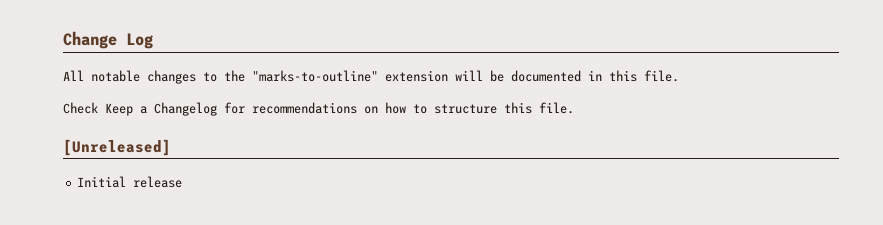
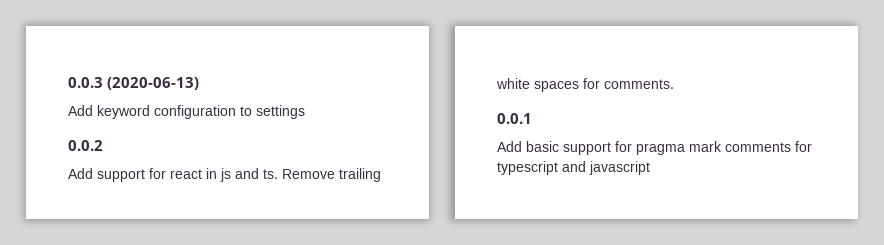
[63,31,153,49] [63,70,679,84] [63,102,574,116] [63,139,171,156] [77,176,183,188] Change Log // All notable changes to the "marks-to-outline" extension will be documented in this file. // Check Keep a Changelog for recommendations on how to structure this file. // [Unreleased] // Initial release -> [68,77,199,90] [68,105,305,119] [68,140,103,151] [68,168,381,182] [496,78,674,92] [497,113,532,124] [497,141,812,155] [497,161,650,175] 0.0.3 (2020-06-13) // Add keyword configuration to settings // 0.0.2 // Add support for react in js and ts. Remove trailing white spaces for comments. // 0.0.1 // Add basic support for pragma mark comments for typescript and javascript

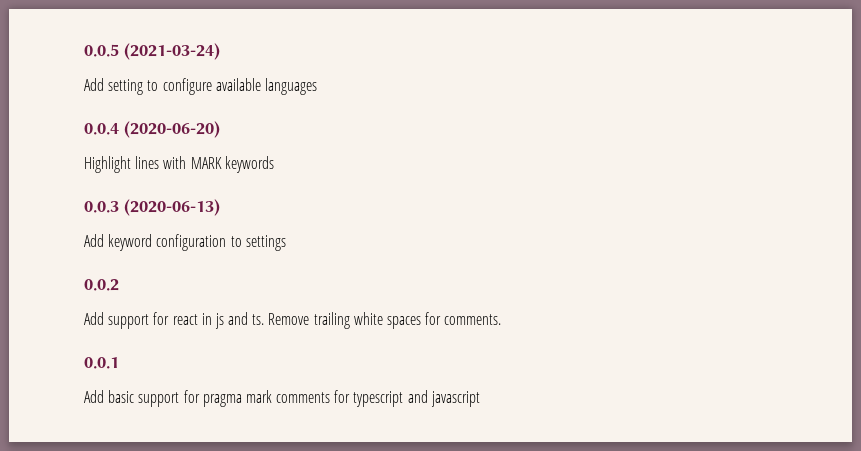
(68, 82) none -> [84,43,220,60] [84,78,317,95] [84,121,220,138] [84,156,274,173] 0.0.5 (2021-03-24) // Add setting to configure available languages // 0.0.4 (2020-06-20) // Highlight lines with MARK keywords //

